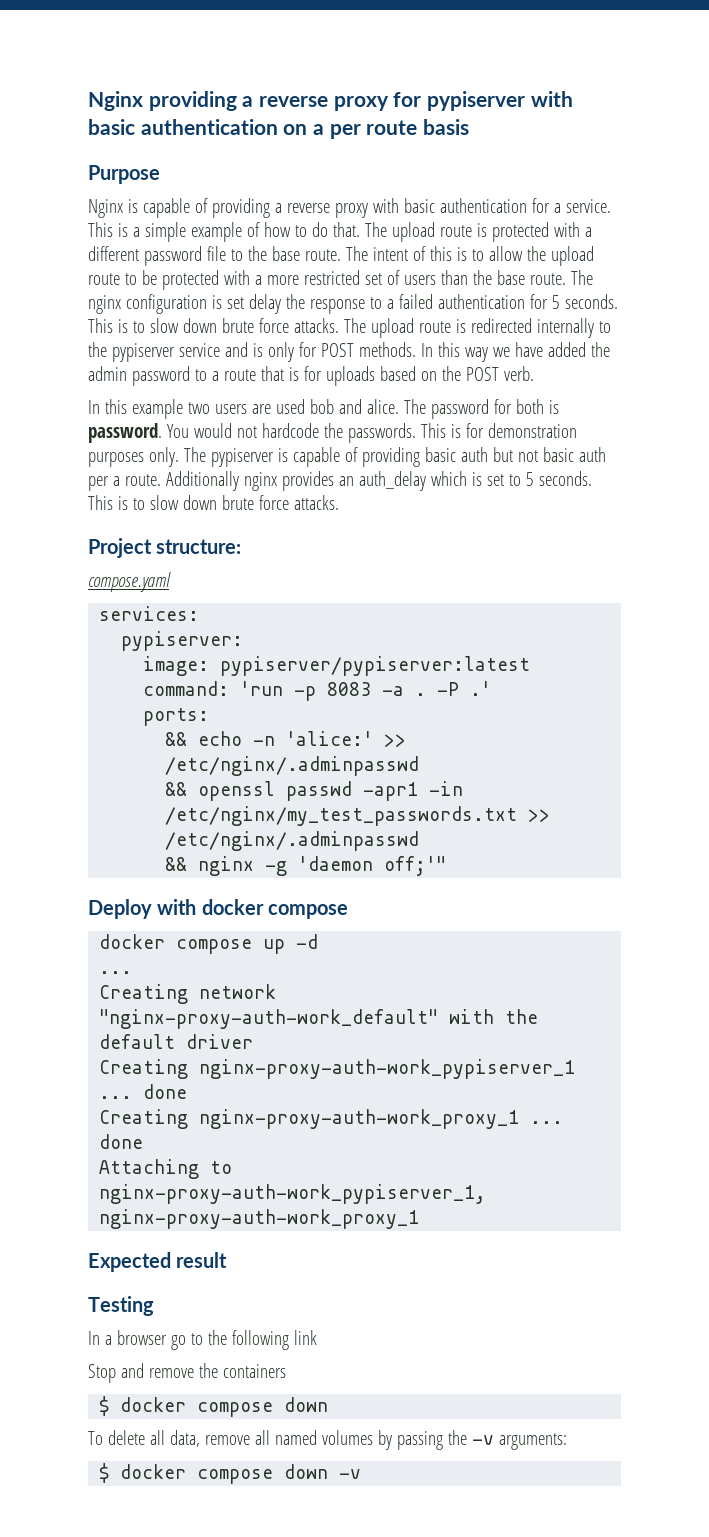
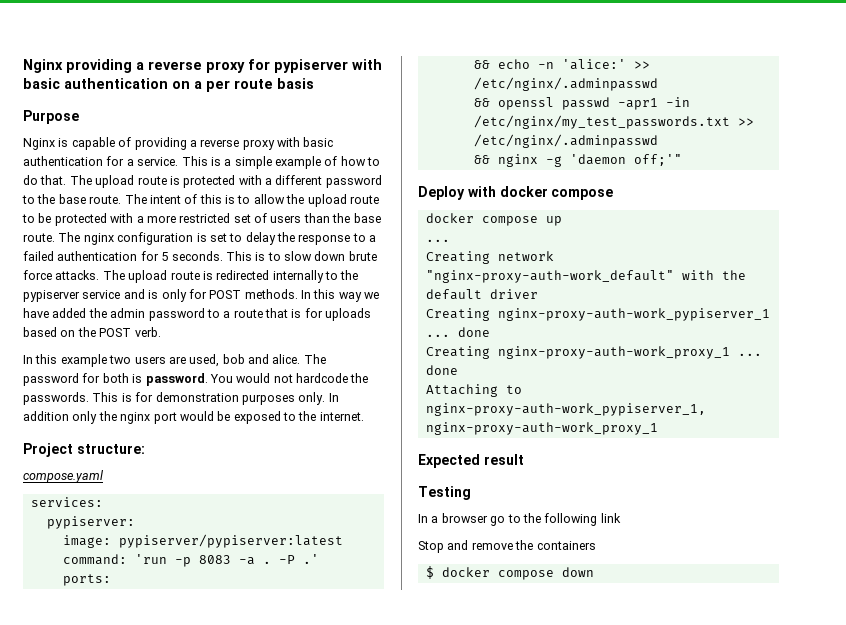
[206,246,226,261] file -> (382, 181) none
(244, 303) none -> [229,233,243,242] to
[275,399,305,414] used -> [189,354,220,367] used,
[183,447,606,467] [88,471,592,491] [88,495,339,510] The pypiserver is capable of providing basic auth but not basic auth per a route. Additionally nginx provides an auth_delay which is set to 5 seconds. This is to slow down brute force attacks. -> [328,393,339,402] [23,411,364,424] In addition only the nginx port would be exposed to the internet.
[296,934,319,949] -d -> (562, 221) none
[88,1430,567,1450] [99,1463,362,1484] // To delete all data, remove all named volumes by passing the -v arguments: // $ docker compose down -v -> (594, 572) none

